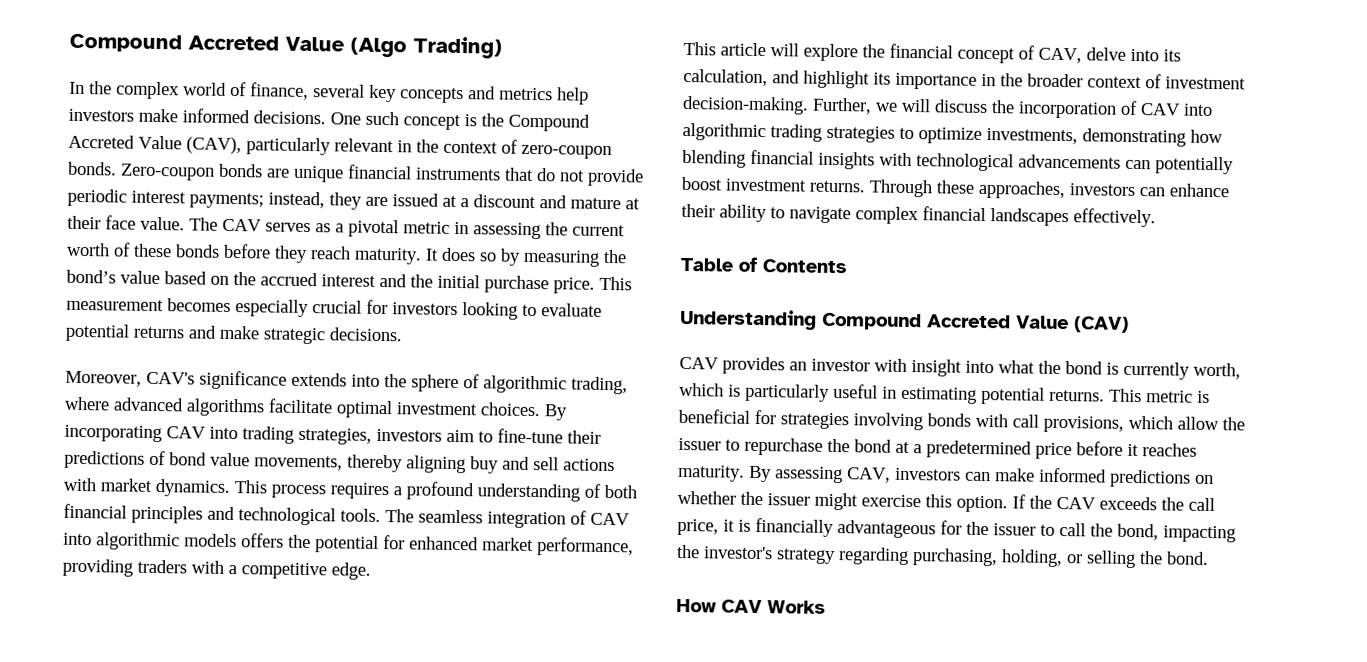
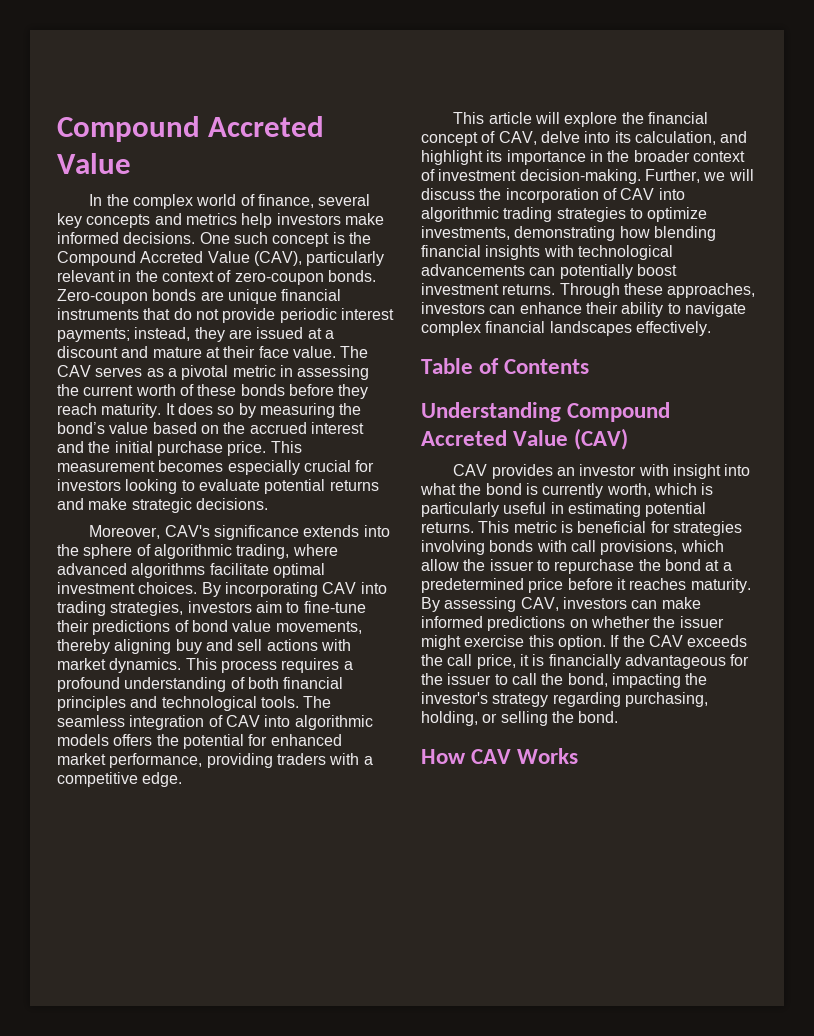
[69,33,502,59] Compound Accreted Value (Algo Trading) -> [57,116,325,142] [57,153,131,174] Compound Accreted Value

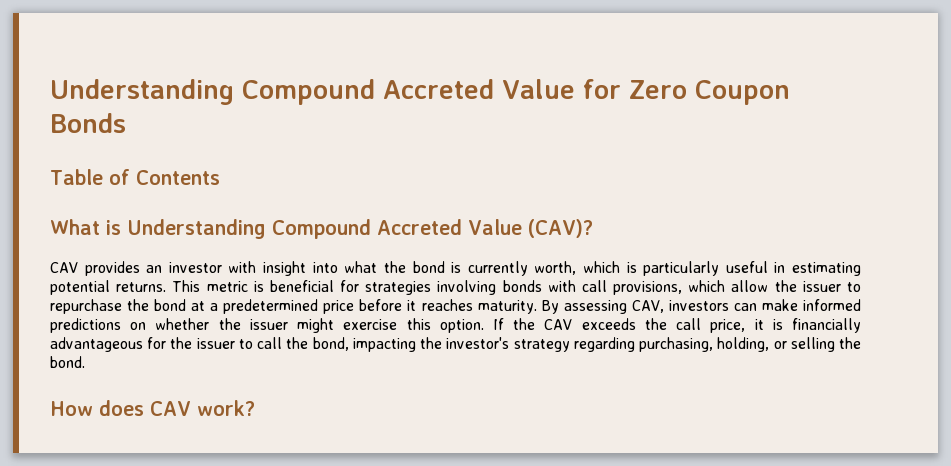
[57,116,325,142] [57,153,131,174] [89,194,371,209] [57,213,384,228] [57,232,371,247] [57,251,385,266] [57,270,376,285] [57,289,342,304] [57,308,394,323] [57,327,334,342] [57,346,369,358] [57,365,370,380] [57,384,369,399] [57,403,362,418] [57,422,364,434] [57,441,302,456] [57,460,375,475] [57,479,379,494] [57,498,268,513] [89,525,390,540] [57,544,338,559] [57,563,325,578] [57,582,387,597] [57,601,366,616] [57,620,362,635] [57,639,351,654] [57,658,353,673] [57,677,344,692] [57,696,332,711] [57,715,373,730] [57,734,342,749] [57,753,373,768] [57,772,183,787] [453,112,709,127] [421,131,748,146] [421,150,745,165] [421,169,754,184] [421,188,685,203] [421,207,708,222] [421,226,716,241] [421,245,673,260] [421,264,677,279] [421,283,756,298] [421,302,746,317] [421,321,711,336] Compound Accreted Value // In the complex world of finance, several key concepts and metrics help investors make informed decisions. One such concept is the Compound Accreted Value (CAV), particularly relevant in the context of zero-coupon bonds. Zero-coupon bonds are unique financial instruments that do not provide periodic interest payments; instead, they are issued at a discount and mature at their face value. The CAV serves as a pivotal metric in assessing the current worth of these bonds before they reach maturity. It does so by measuring the bond’s value based on the accrued interest and the initial purchase price. This measurement becomes especially crucial for investors looking to evaluate potential returns and make strategic decisions. // Moreover, CAV's significance extends into the sphere of algorithmic trading, where advanced algorithms facilitate optimal investment choices. By incorporating CAV into trading strategies, investors aim to fine-tune their predictions of bond value movements, thereby aligning buy and sell actions with market dynamics. This process requires a profound understanding of both financial principles and technological tools. The seamless integration of CAV into algorithmic models offers the potential for enhanced market performance, providing traders with a competitive edge. // This article will explore the financial concept of CAV, delve into its calculation, and highlight its importance in the broader context of investment decision-making. Further, we will discuss the incorporation of CAV into algorithmic trading strategies to optimize investments, demonstrating how blending financial insights with technological advancements can potentially boost investment returns. Through these approaches, investors can enhance their ability to navigate complex financial landscapes effectively. -> [50,79,790,105] [50,113,126,133] Understanding Compound Accreted Value for Zero Coupon Bonds
[421,402,671,422] [421,428,629,450] Understanding Compound Accreted Value (CAV) -> [50,219,593,239] What is Understanding Compound Accreted Value (CAV)?
[471,748,579,764] CAV Works -> [99,400,255,416] does CAV work?

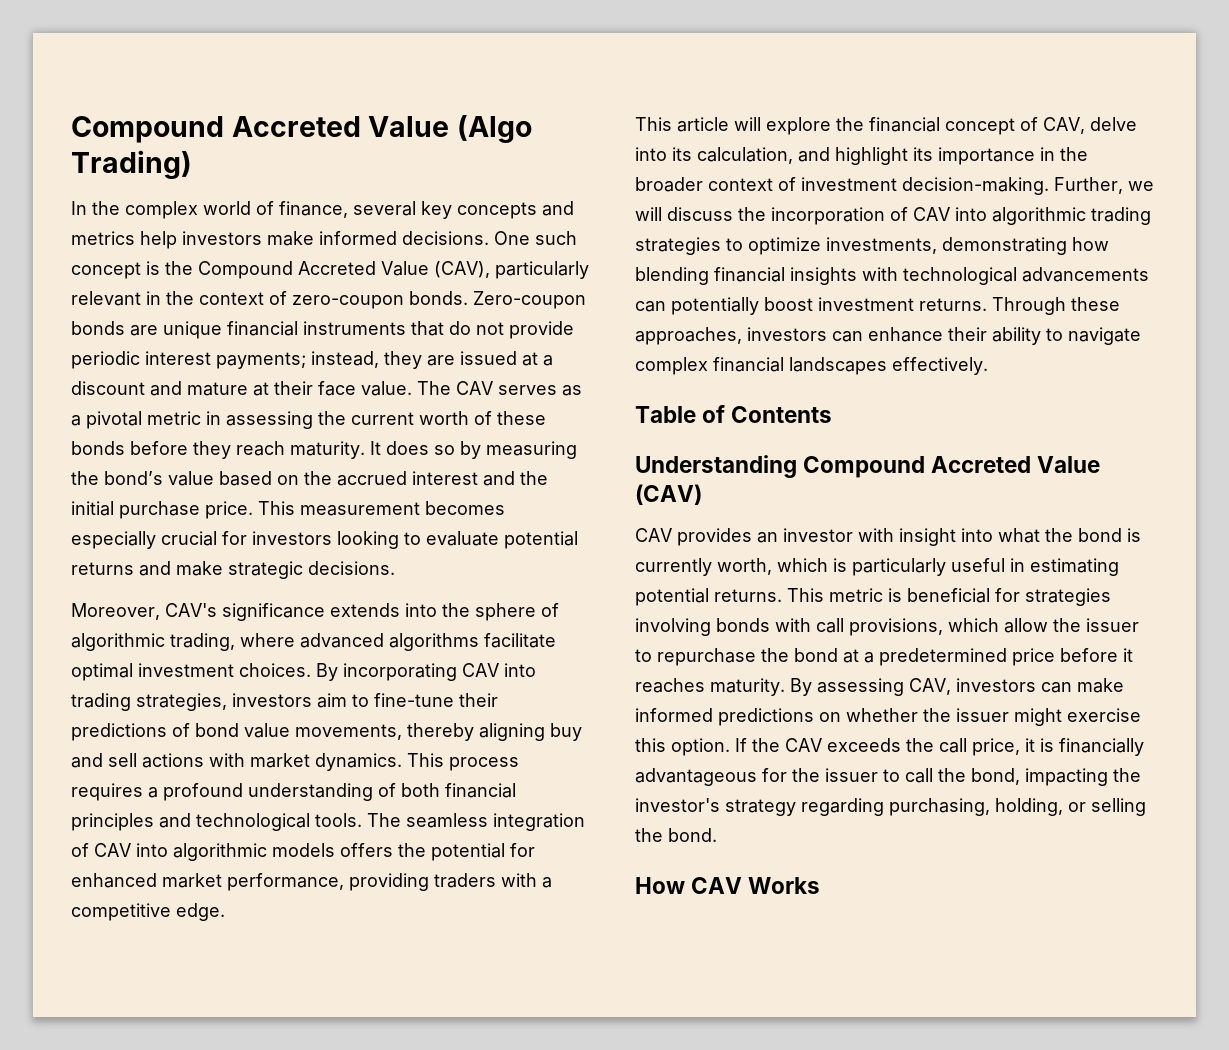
[50,79,790,105] [50,113,126,133] Understanding Compound Accreted Value for Zero Coupon Bonds -> [71,115,533,144] [71,150,192,180] [71,201,574,219] [71,231,577,249] [71,261,589,279] [71,291,586,309] [71,321,574,339] [71,351,553,369] [71,381,582,396] [71,411,546,429] [71,441,577,459] [71,471,548,486] [71,501,505,519] [71,531,578,549] [71,561,395,579] [71,603,559,621] [71,633,556,651] [71,663,536,681] [71,693,498,711] [71,723,582,741] [71,753,519,771] [71,783,516,801] [71,813,585,831] [71,843,535,861] [71,873,552,891] [71,903,225,921] [635,117,1137,135] [635,147,1088,165] [635,177,1154,195] [635,207,1151,225] [635,237,1109,255] [635,267,1149,285] [635,297,1120,315] [635,327,1141,345] [635,357,988,375] Compound Accreted Value (Algo Trading) // In the complex world of finance, several key concepts and metrics help investors make informed decisions. One such concept is the Compound Accreted Value (CAV), particularly relevant in the context of zero-coupon bonds. Zero-coupon bonds are unique financial instruments that do not provide periodic interest payments; instead, they are issued at a discount and mature at their face value. The CAV serves as a pivotal metric in assessing the current worth of these bonds before they reach maturity. It does so by measuring the bond’s value based on the accrued interest and the initial purchase price. This measurement becomes especially crucial for investors looking to evaluate potential returns and make strategic decisions. // Moreover, CAV's significance extends into the sphere of algorithmic trading, where advanced algorithms facilitate optimal investment choices. By incorporating CAV into trading strategies, investors aim to fine-tune their predictions of bond value movements, thereby aligning buy and sell actions with market dynamics. This process requires a profound understanding of both financial principles and technological tools. The seamless integration of CAV into algorithmic models offers the potential for enhanced market performance, providing traders with a competitive edge. // This article will explore the financial concept of CAV, delve into its calculation, and highlight its importance in the broader context of investment decision-making. Further, we will discuss the incorporation of CAV into algorithmic trading strategies to optimize investments, demonstrating how blending financial insights with technological advancements can potentially boost investment returns. Through these approaches, investors can enhance their ability to navigate complex financial landscapes effectively.
[50,219,593,239] What is Understanding Compound Accreted Value (CAV)? -> [635,455,1101,478] [635,484,702,505] Understanding Compound Accreted Value (CAV)
[99,400,255,416] does CAV work? -> [691,877,821,894] CAV Works

